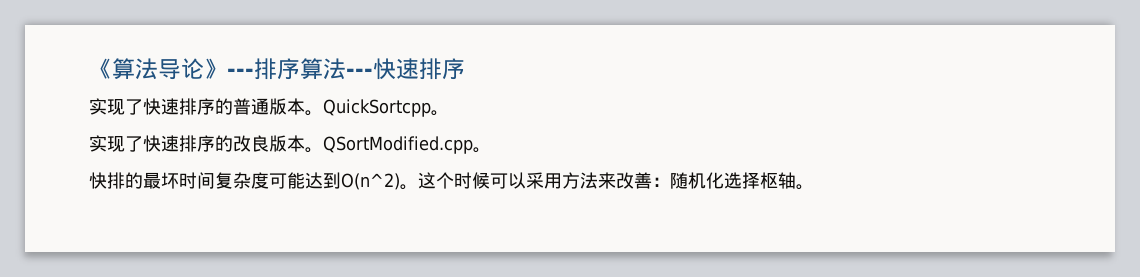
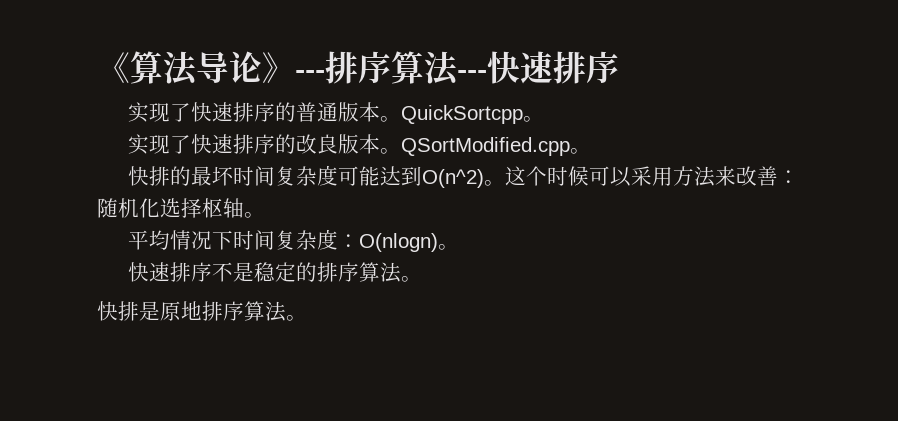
(814, 187) none -> [127,229,459,252] [127,262,422,283] [97,301,307,322] // 平均情况下时间复杂度：O(nlogn)。 // 快速排序不是稳定的排序算法。 // 快排是原地排序算法。

